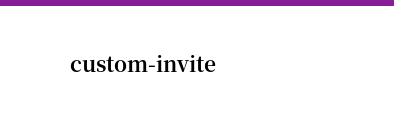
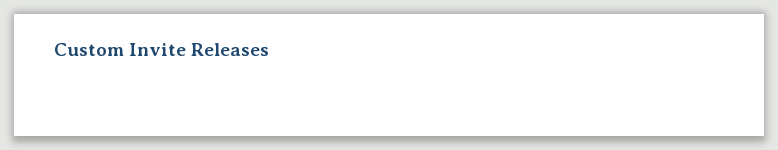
[70,54,216,72] custom-invite -> [54,43,270,56] Custom Invite Releases

